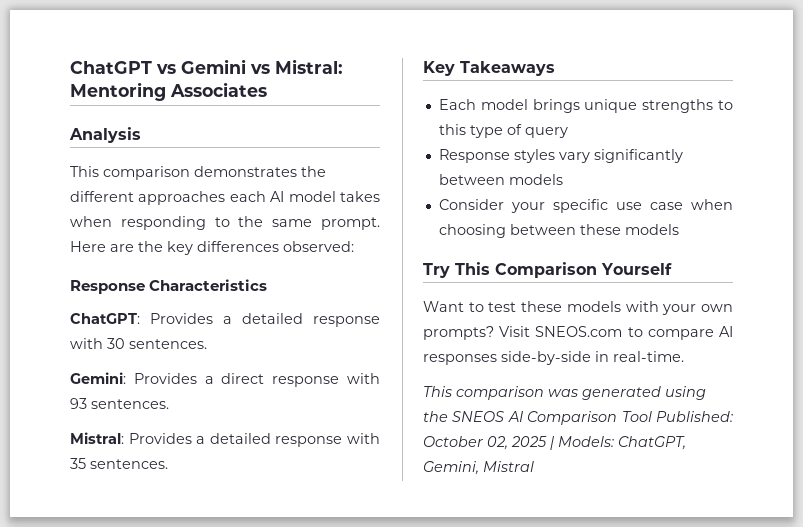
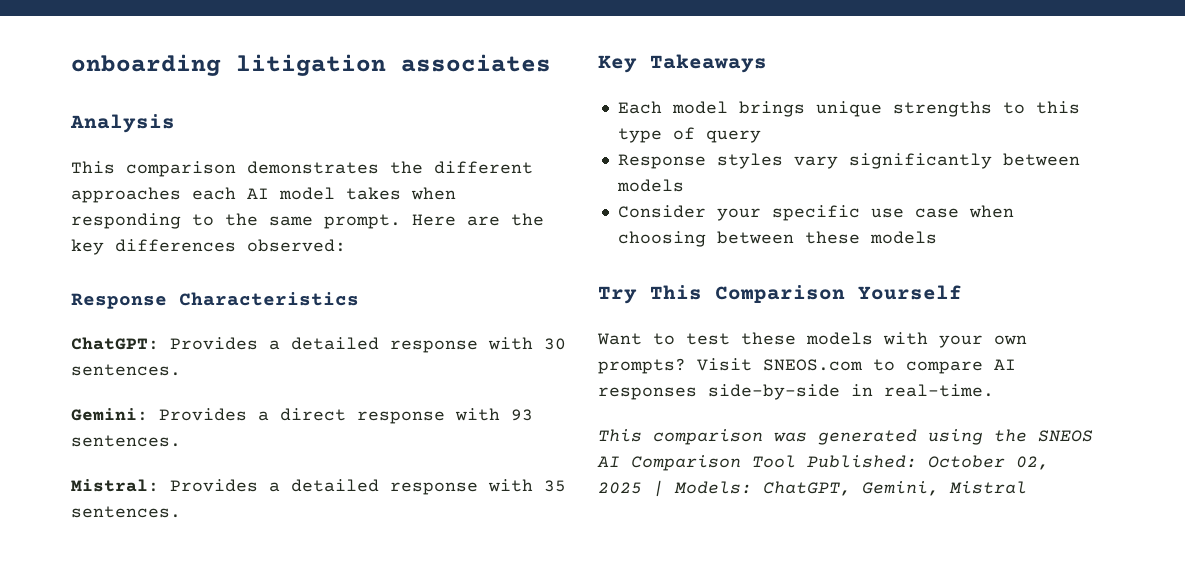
[70,59,343,74] [70,82,267,101] ChatGPT vs Gemini vs Mistral: Mentoring Associates -> [71,54,551,76] onboarding litigation associates

